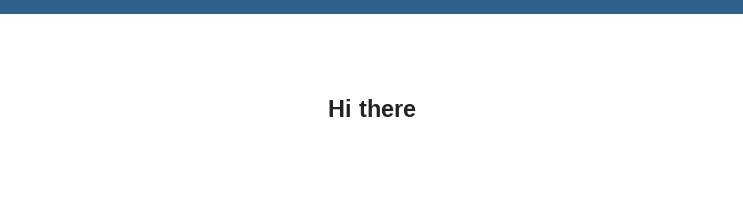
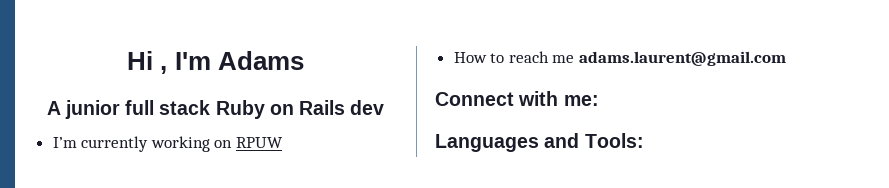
[358,99,416,117] there -> [160,51,304,74] [46,100,385,119] [52,136,284,152] [453,51,787,66] [435,91,599,106] [435,133,644,152] , I'm Adams // A junior full stack Ruby on Rails dev // I’m currently working on RPUW // How to reach me adams.laurent@gmail.com // Connect with me: // Languages and Tools:

